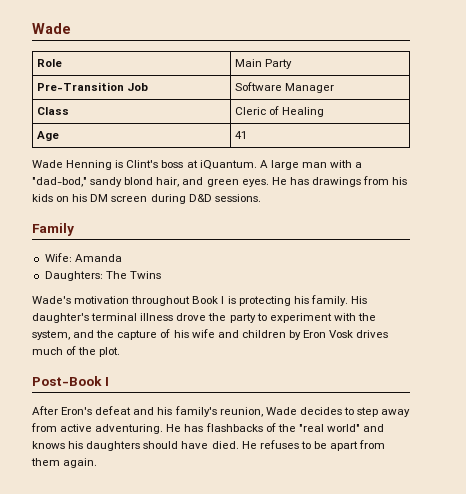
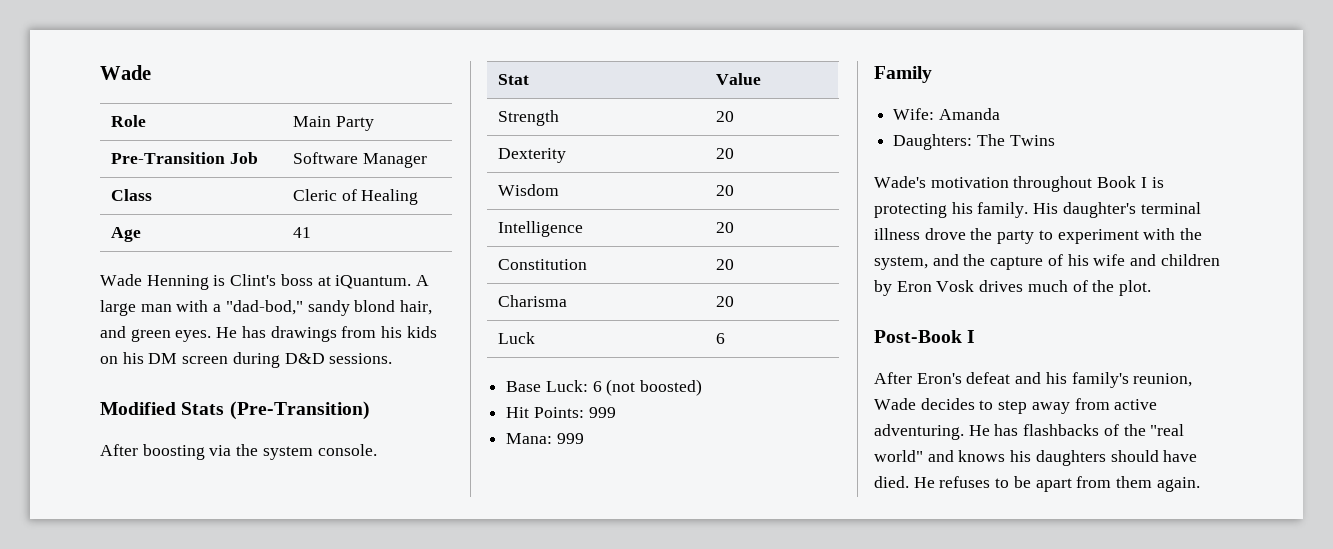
(261, 198) none -> [100,401,370,420] [100,444,377,460] [497,74,529,85] [715,73,761,85] [497,110,559,126] [715,111,734,122] [497,148,566,163] [715,148,734,159] [497,184,559,196] [715,185,734,196] [497,221,583,237] [715,222,734,233] [497,259,587,270] [715,259,734,270] [497,295,567,307] [715,296,734,307] [497,332,535,344] [715,333,725,344] [506,379,703,396] [506,407,616,418] [506,433,584,444] // Modified Stats (Pre-Transition) // After boosting via the system console. // Stat | Value // Strength | 20 // Dexterity | 20 // Wisdom | 20 // Intelligence | 20 // Constitution | 20 // Charisma | 20 // Luck | 6 // Base Luck: 6 (not boosted) // Hit Points: 999 // Mana: 999

